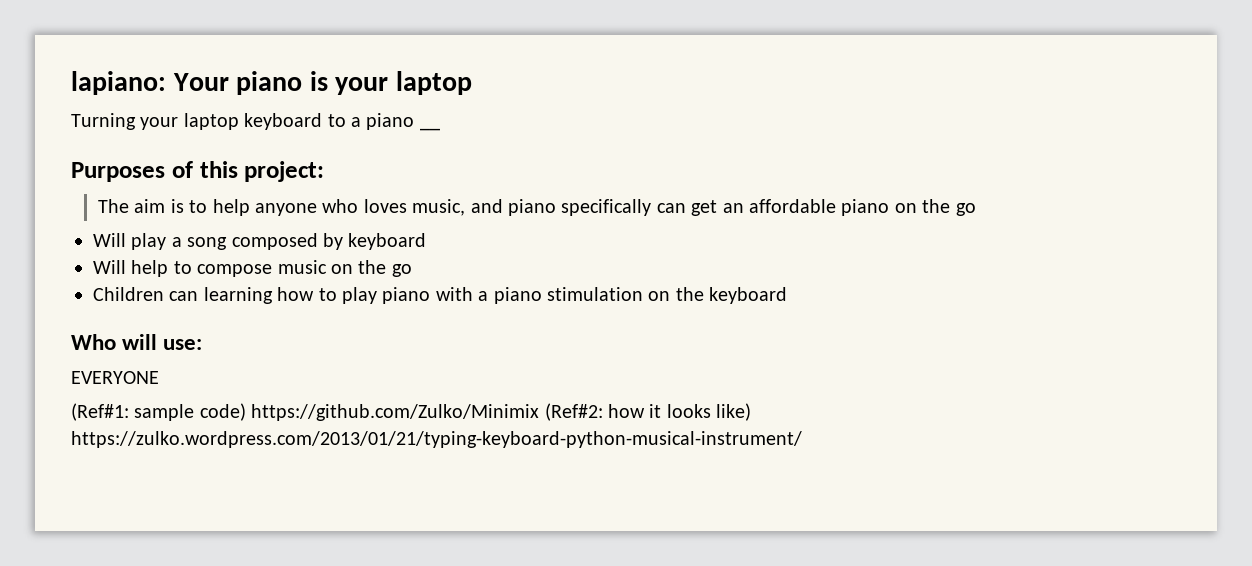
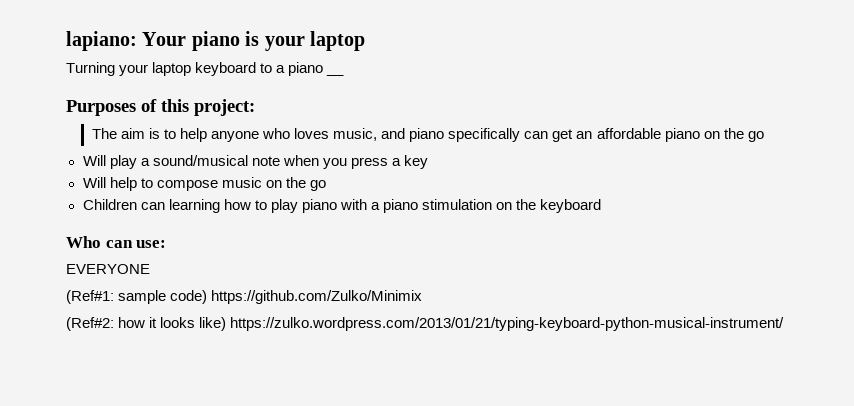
[187,233,427,250] song composed by keyboard -> [152,155,428,169] sound/musical note when you press a key
[122,334,158,350] will -> [105,240,133,248] can
(540, 412) none -> (423, 297) //

